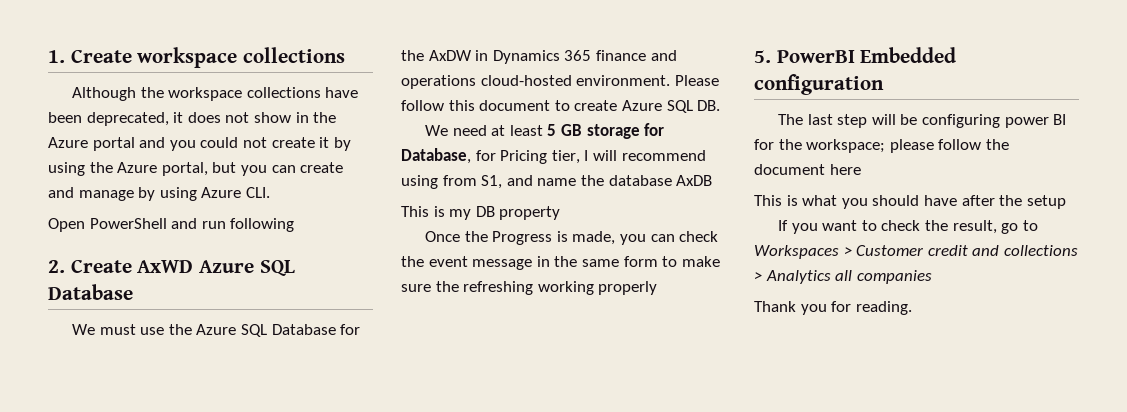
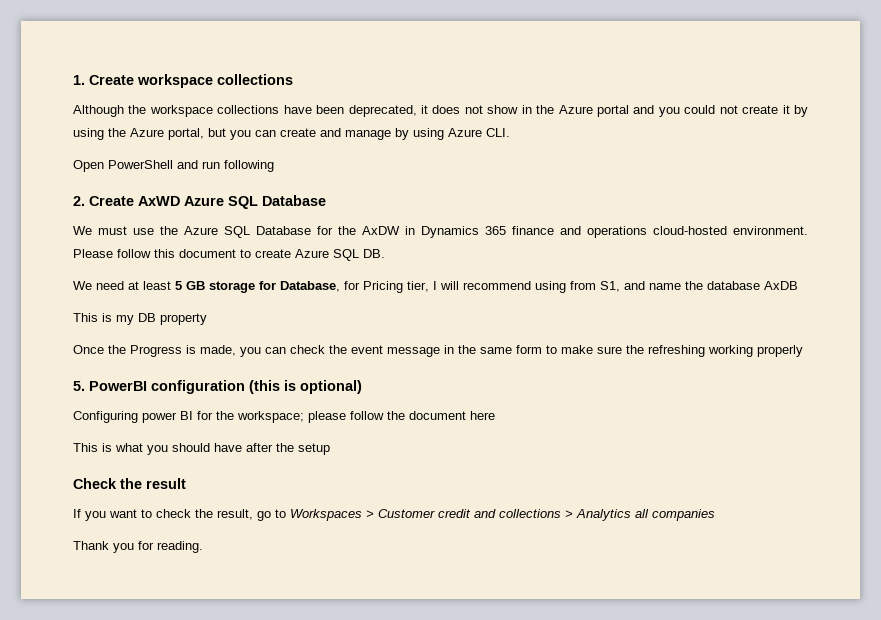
[860,47,957,63] Embedded -> (147, 386) none
[777,114,1000,128] // The last step will be configuring -> [249,380,362,394] [73,411,138,423] (this is optional) // Configuring
(1066, 202) none -> [73,478,186,489] // Check the result

